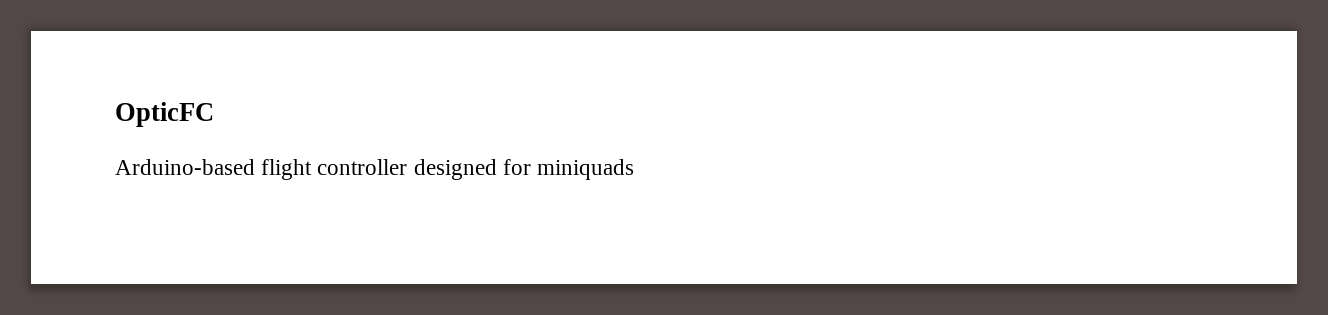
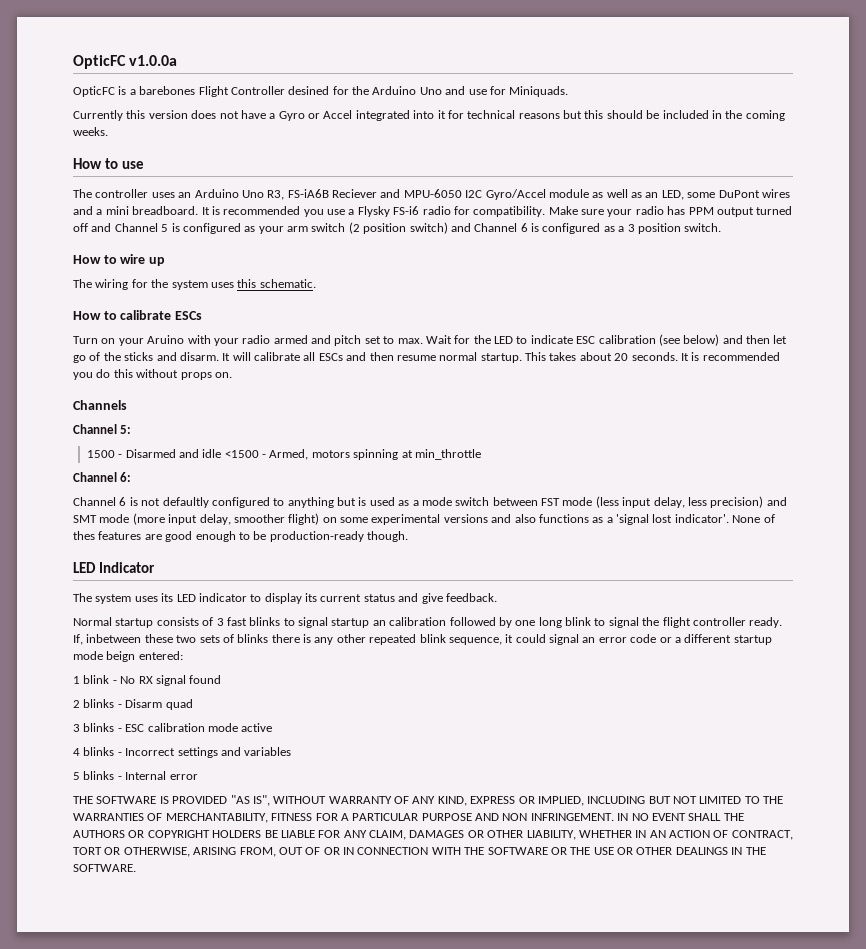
[115,102,214,127] [115,159,635,180] OpticFC // Arduino-based flight controller designed for miniquads -> [73,55,178,69] [73,86,569,97] [73,110,785,121] [73,127,108,136] [73,158,144,169] [73,189,790,200] [73,206,793,217] [73,222,722,234] [73,254,165,266] [73,279,316,290] [73,310,202,320] [73,334,788,346] [73,352,780,363] [73,369,232,380] [73,400,127,410] [73,424,132,434] [86,449,481,460] [73,472,132,482] [73,496,787,508] [73,513,775,525] [73,531,408,542] [73,562,155,573] [73,593,497,604] [73,617,783,628] [73,634,772,645] [73,651,183,662] [73,675,222,686] [73,699,193,710] [73,723,273,732] [73,747,292,758] [73,771,198,780] [73,795,784,806] [73,813,744,823] [73,830,793,840] [73,847,766,857] [73,864,136,872] OpticFC v1.0.0a // OpticFC is a barebones Flight Controller desined for the Arduino Uno and use for Miniquads. // Currently this version does not have a Gyro or Accel integrated into it for technical reasons but this should be included in the coming weeks. // How to use // The controller uses an Arduino Uno R3, FS-iA6B Reciever and MPU-6050 I2C Gyro/Accel module as well as an LED, some DuPont wires and a mini breadboard. It is recommended you use a Flysky FS-i6 radio for compatibility. Make sure your radio has PPM output turned off and Channel 5 is configured as your arm switch (2 position switch) and Channel 6 is configured as a 3 position switch. // How to wire up // The wiring for the system uses this schematic. // How to calibrate ESCs // Turn on your Aruino with your radio armed and pitch set to max. Wait for the LED to indicate ESC calibration (see below) and then let go of the sticks and disarm. It will calibrate all ESCs and then resume normal startup. This takes about 20 seconds. It is recommended you do this without props on. // Channels // Channel 5: // 1500 - Disarmed and idle <1500 - Armed, motors spinning at min_throttle // Channel 6: // Channel 6 is not defaultly configured to anything but is used as a mode switch between FST mode (less input delay, less precision) and SMT mode (more input delay, smoother flight) on some experimental versions and also functions as a 'signal lost indicator'. None of thes features are good enough to be production-ready though. // LED Indicator // The system uses its LED indicator to display its current status and give feedback. // Normal startup consists of 3 fast blinks to signal startup an calibration followed by one long blink to signal the flight controller ready. If, inbetween these two sets of blinks there is any other repeated blink sequence, it could signal an error code or a different startup mode beign entered: // 1 blink - No RX signal found // 2 blinks - Disarm quad // 3 blinks - ESC calibration mode active // 4 blinks - Incorrect settings and variables // 5 blinks - Internal error // THE SOFTWARE IS PROVIDED "AS IS", WITHOUT WARRANTY OF ANY KIND, EXPRESS OR IMPLIED, INCLUDING BUT NOT LIMITED TO THE WARRANTIES OF MERCHANTABILITY, FITNESS FOR A PARTICULAR PURPOSE AND NON INFRINGEMENT. IN NO EVENT SHALL THE AUTHORS OR COPYRIGHT HOLDERS BE LIABLE FOR ANY CLAIM, DAMAGES OR OTHER LIABILITY, WHETHER IN AN ACTION OF CONTRACT, TORT OR OTHERWISE, ARISING FROM, OUT OF OR IN CONNECTION WITH THE SOFTWARE OR THE USE OR OTHER DEALINGS IN THE SOFTWARE.

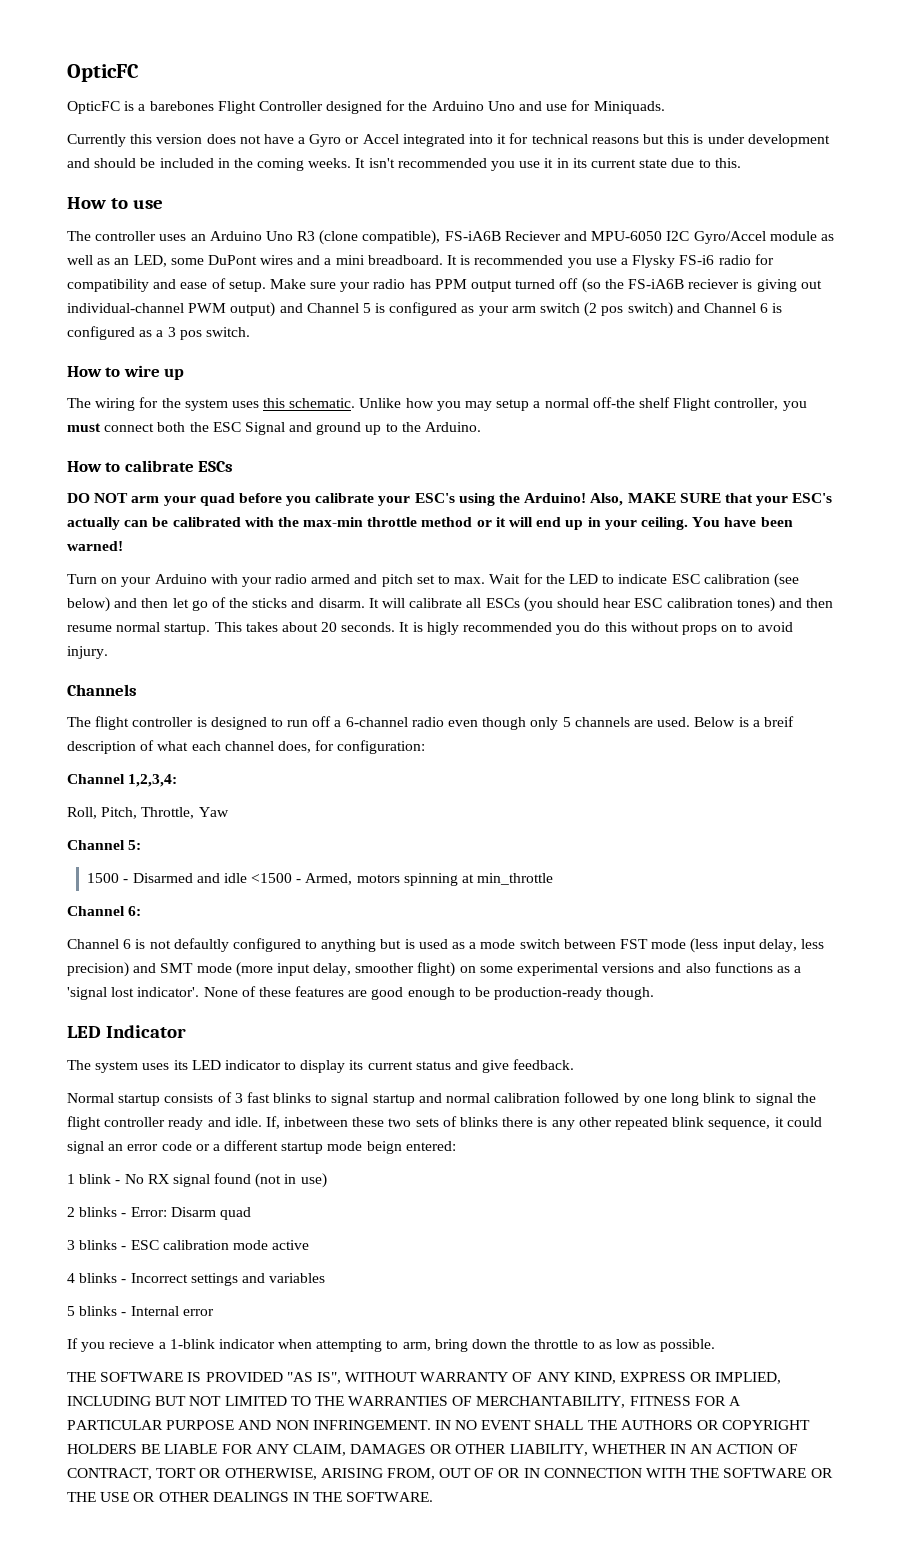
[73,55,178,69] OpticFC v1.0.0a -> [67,64,139,82] OpticFC
[288,86,330,95] desined -> [326,101,383,114] designed
(604, 114) none -> [693,134,830,147] [67,158,90,168] is under development and
(108, 131) none -> [355,158,741,171] It isn't recommended you use it in its current state due to this.
[267,190,285,200] R3, -> [297,230,441,245] R3 (clone compatible),
[473,206,546,217] compatibility. -> [67,278,266,292] compatibility and ease of setup.
(88, 227) none -> [581,278,822,293] [67,302,276,317] (so the FS-iA6B reciever is giving out individual-channel PWM output)
[363,223,407,234] position -> [601,306,624,316] pos
[637,223,681,234] position -> [179,330,202,340] pos
[73,310,202,320] // How to calibrate ESCs -> [359,397,807,411] [67,422,482,435] [67,460,234,472] [67,493,833,506] [67,517,793,530] [67,541,123,551] Unlike how you may setup a normal off-the shelf Flight controller, you must connect both the ESC Signal and ground up to the Arduino. // How to calibrate ESCs // DO NOT arm your quad before you calibrate your ESC's using the Arduino! Also, MAKE SURE that your ESC's actually can be calibrated with the max-min throttle method or it will end up in your ceiling. You have been warned!
[147,335,185,344] Aruino -> [154,574,207,584] Arduino
(343, 357) none -> [523,597,775,612] (you should hear ESC calibration tones)
(700, 356) none -> [426,622,459,635] higly
[214,372,232,378] [73,400,127,410] on. // Channels -> [721,622,793,632] [67,646,108,659] [67,684,137,696] [67,716,794,730] [67,740,426,754] [67,774,178,787] [67,807,229,819] on to avoid injury. // Channels // The flight controller is designed to run off a 6-channel radio even though only 5 channels are used. Below is a breif description of what each channel does, for configuration: // Channel 1,2,3,4: // Roll, Pitch, Throttle, Yaw
[73,531,95,540] thes -> [258,987,291,997] these
[372,620,386,626] an -> [418,1093,491,1103] and normal
[749,617,783,628] ready. -> [168,1117,262,1130] ready and idle.
(222, 679) none -> [255,1173,327,1188] (not in use)
(122, 706) none -> [130,1207,167,1217] Error:
(198, 777) none -> [67,1338,716,1352] // If you recieve a 1-blink indicator when attempting to arm, bring down the throttle to as low as possible.

